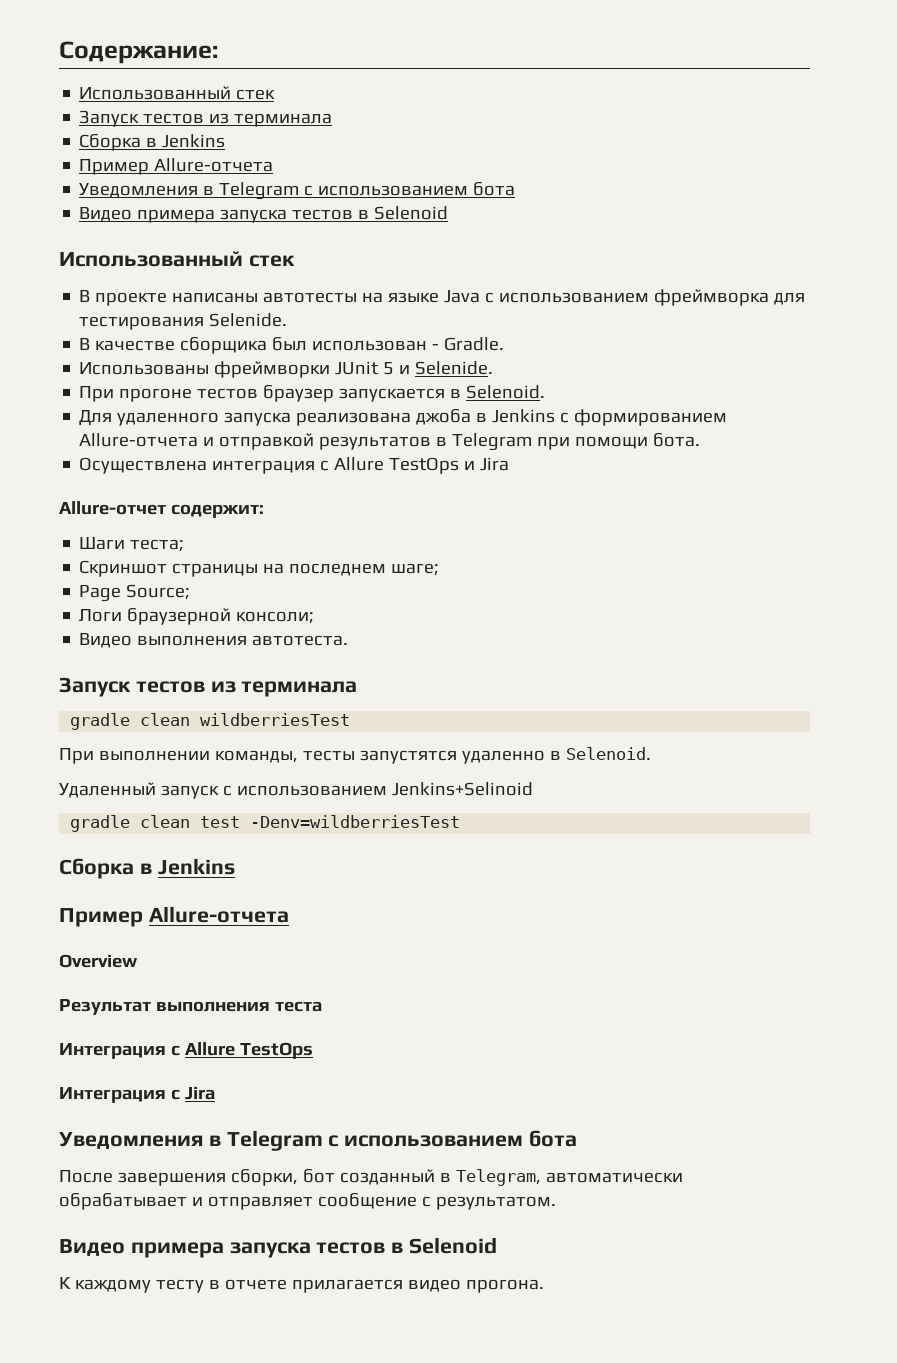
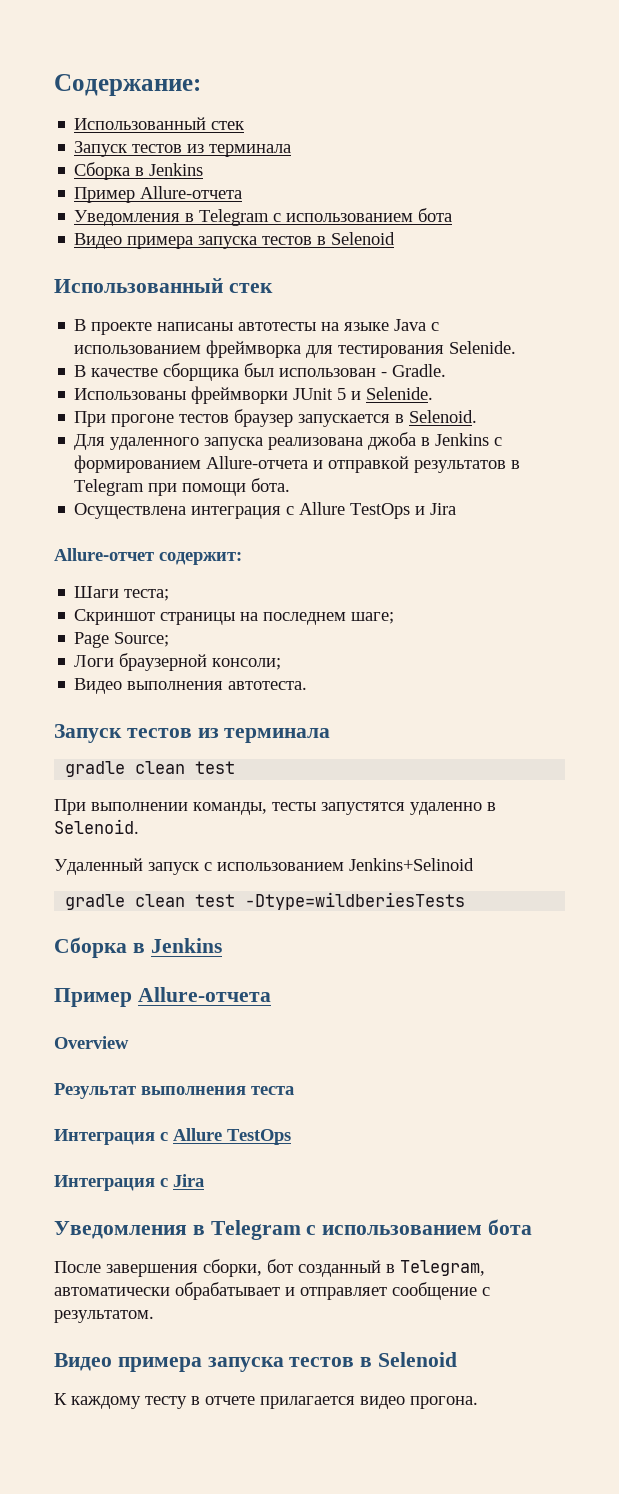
[200,713,351,726] wildberriesTest -> [195,761,236,774] test
[250,815,461,828] -Denv=wildberriesTest -> [245,892,466,910] -Dtype=wildberiesTests

